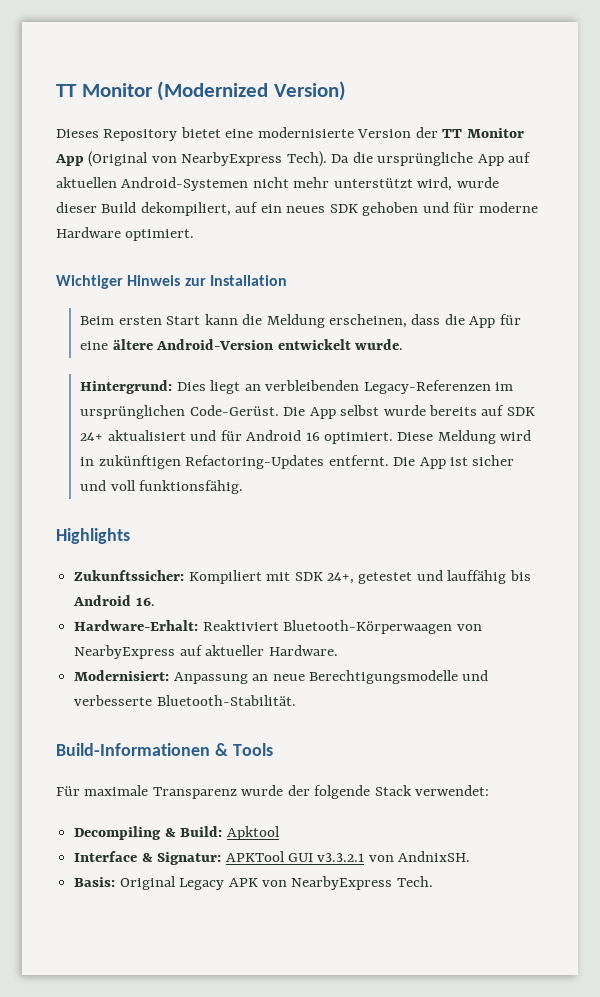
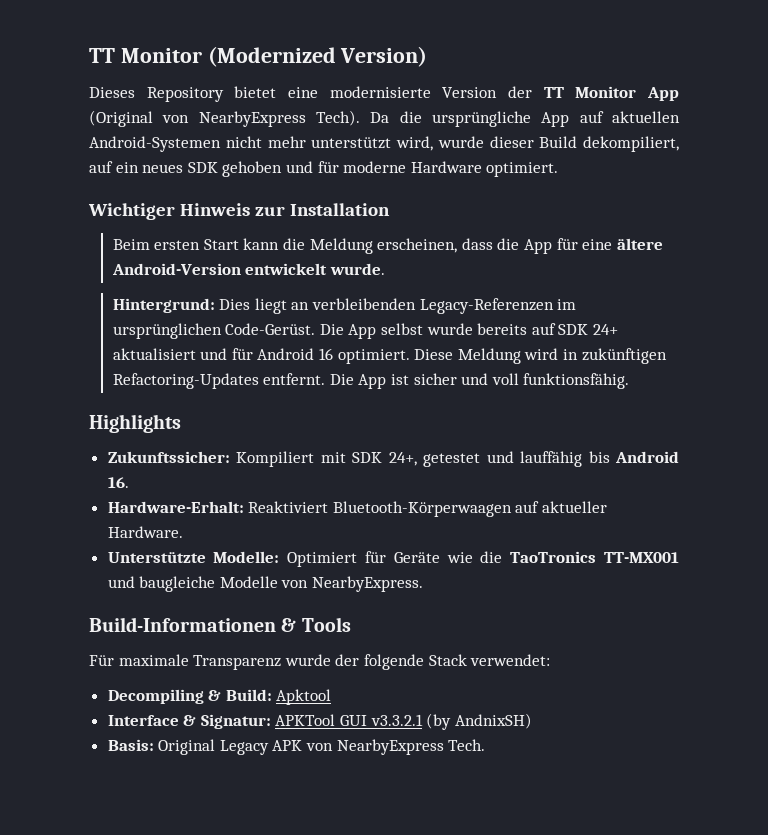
[456,624,482,631] [74,645,176,659] von NearbyExpress -> (512, 509) none
[74,670,489,684] [74,695,296,706] Modernisiert: Anpassung an neue Berechtigungsmodelle und verbesserte Bluetooth-Stabilität. -> [107,551,679,567] [107,576,424,592] Unterstützte Modelle: Optimiert für Geräte wie die TaoTronics TT-MX001 und baugleiche Modelle von NearbyExpress.
[368,851,471,862] von AndnixSH. -> [426,713,532,730] (by AndnixSH)

